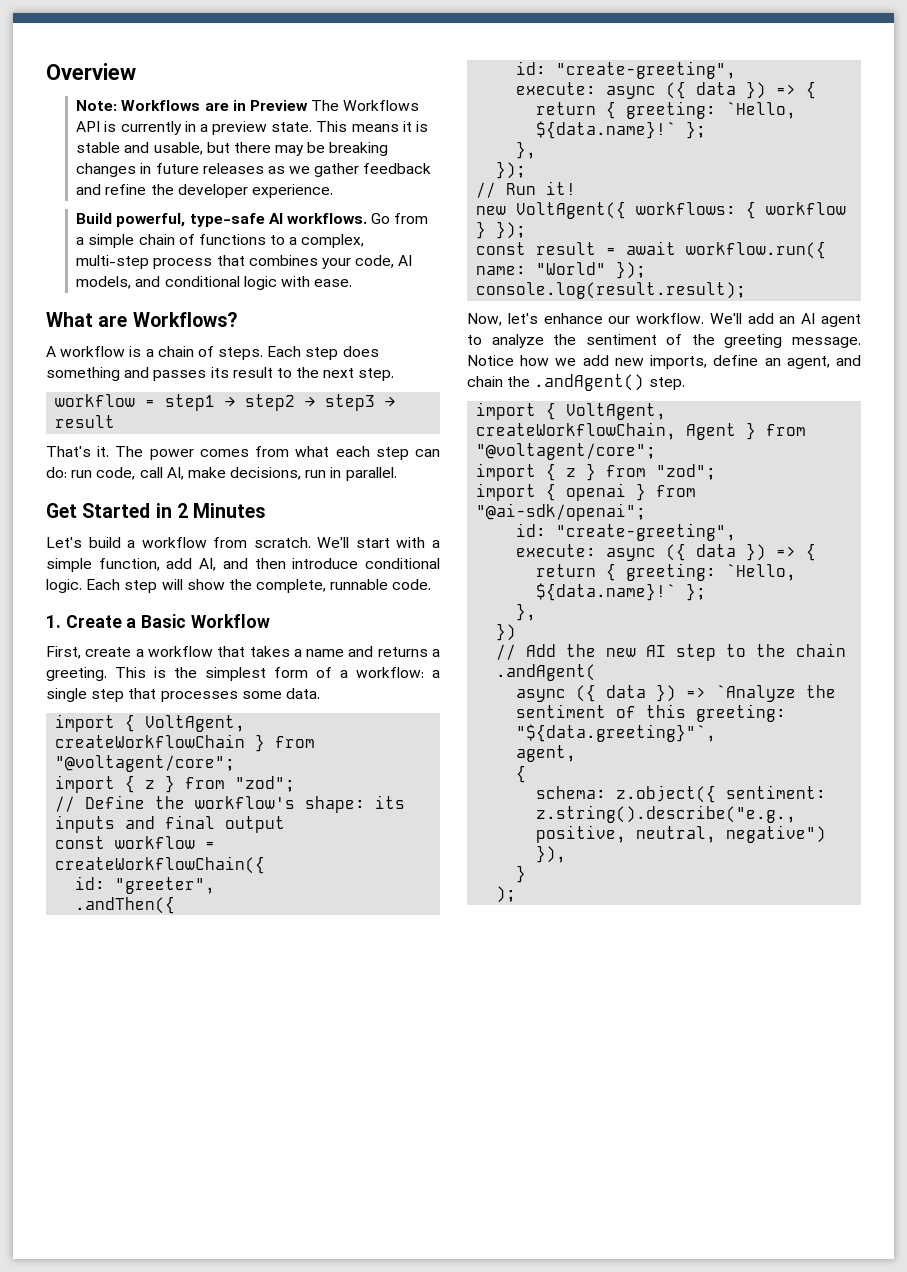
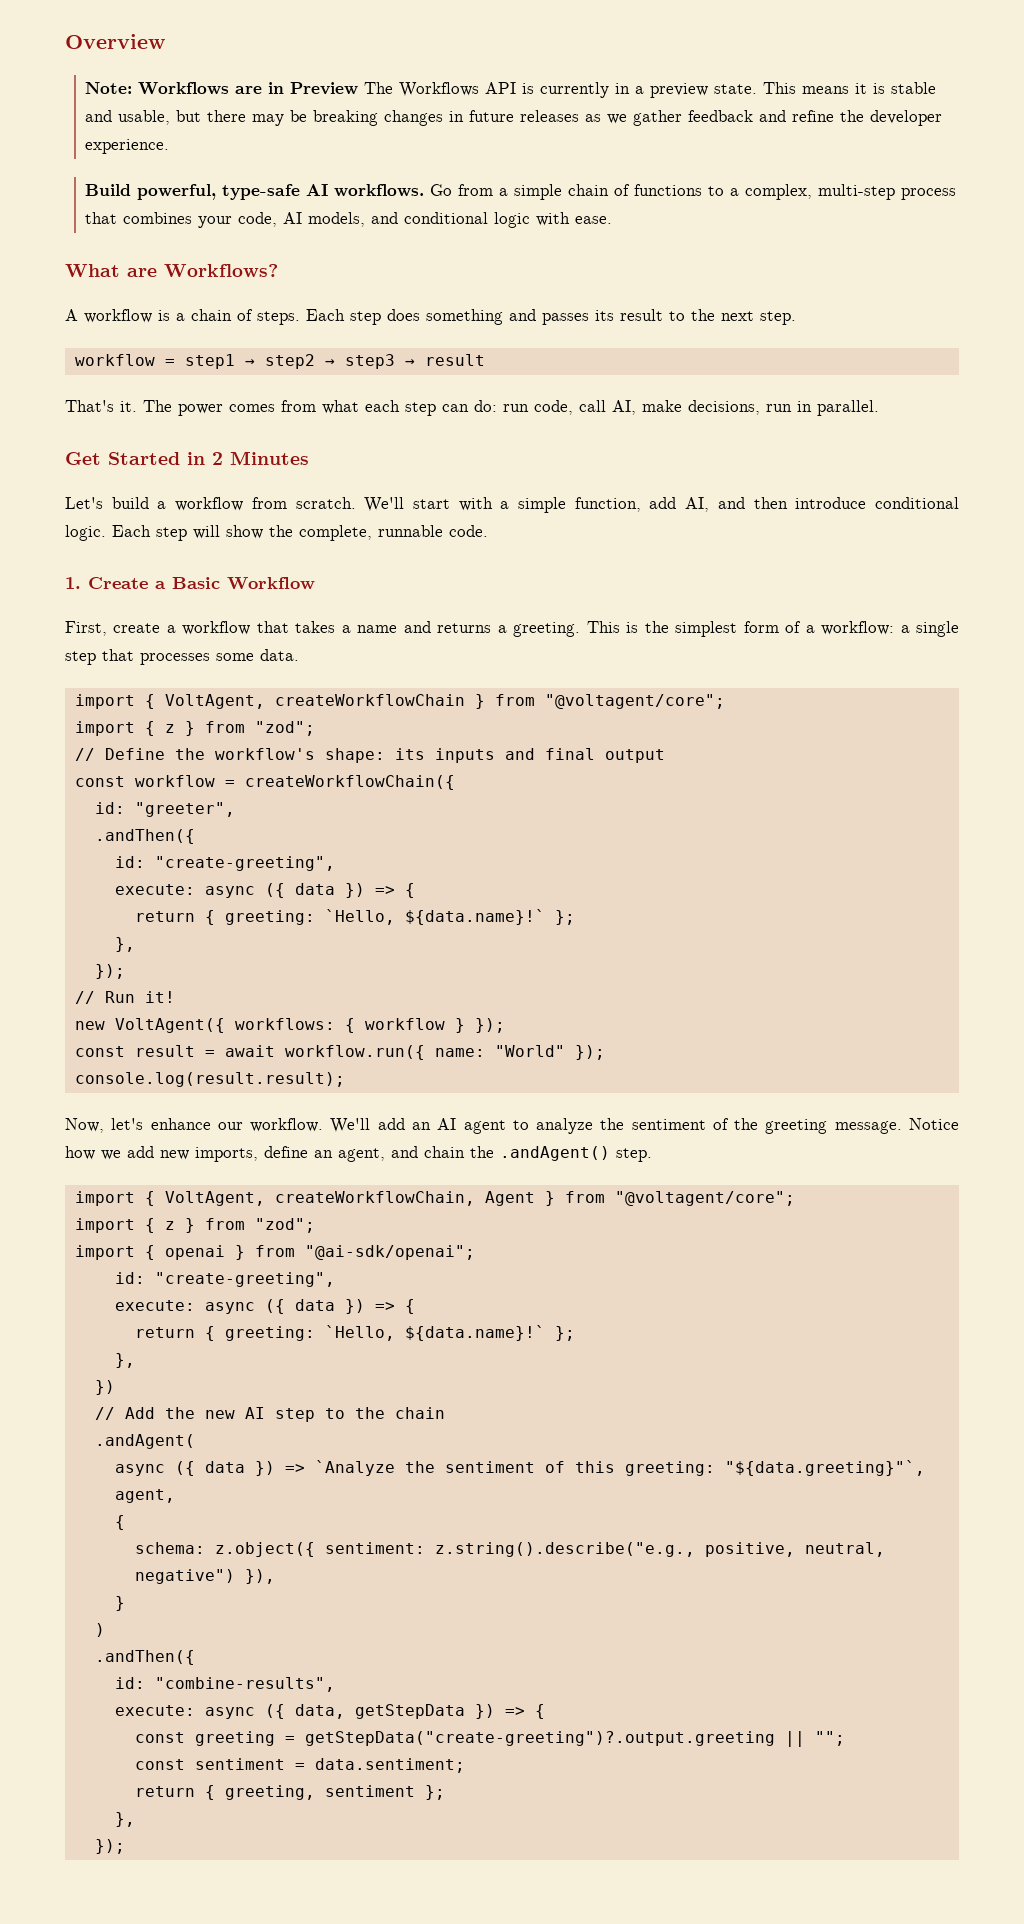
[496,886,517,903] ); -> [94,1623,105,1637] [94,1650,195,1665] [114,1677,335,1692] [114,1704,545,1719] [134,1731,845,1747] [134,1758,465,1773] [134,1785,445,1800] [114,1812,135,1827] [94,1839,125,1854] ) // .andThen({ // id: "combine-results", // execute: async ({ data, getStepData }) => { // const greeting = getStepData("create-greeting")?.output.greeting || ""; // const sentiment = data.sentiment; // return { greeting, sentiment }; // }, // });

